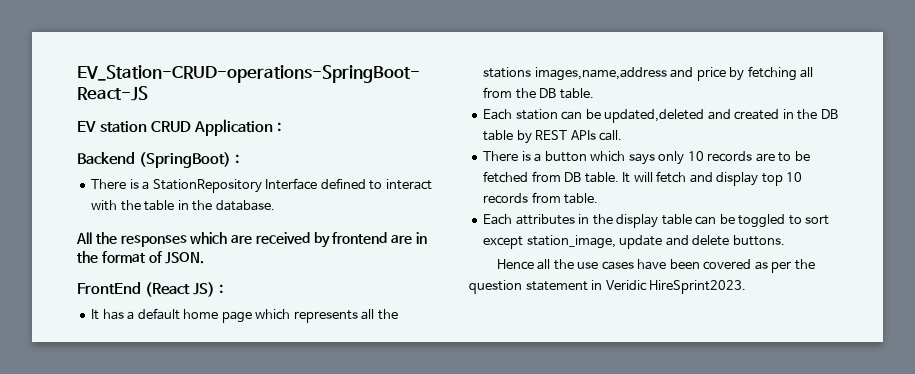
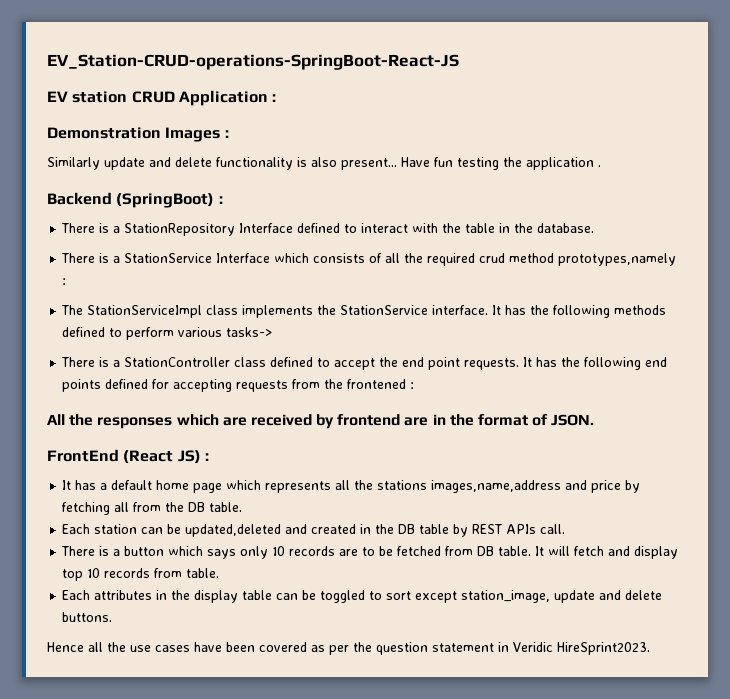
(282, 127) none -> [47,127,229,142] [47,157,601,170] // Demonstration Images : // Similarly update and delete functionality is also present... Have fun testing the application .
(275, 205) none -> [61,253,677,266] [62,278,67,285] [61,305,667,318] [62,327,273,340] [61,357,668,370] [62,379,415,392] // There is a StationService Interface which consists of all the required crud method prototypes,namely : // The StationServiceImpl class implements the StationService interface. It has the following methods defined to perform various tasks-> // There is a StationController class defined to accept the end point requests. It has the following end points defined for accepting requests from the frontened :

